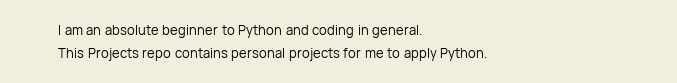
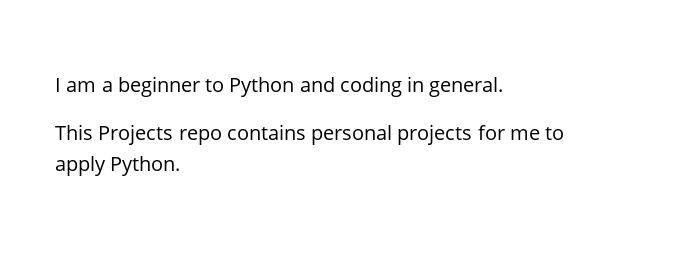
[86,25,159,35] an absolute -> [101,81,113,92] a

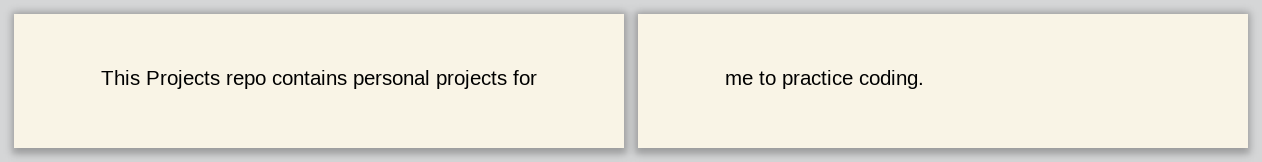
[55,76,504,97] I am a beginner to Python and coding in general. // -> (101, 77) none
[55,156,181,176] apply Python. -> [782,70,924,89] practice coding.

